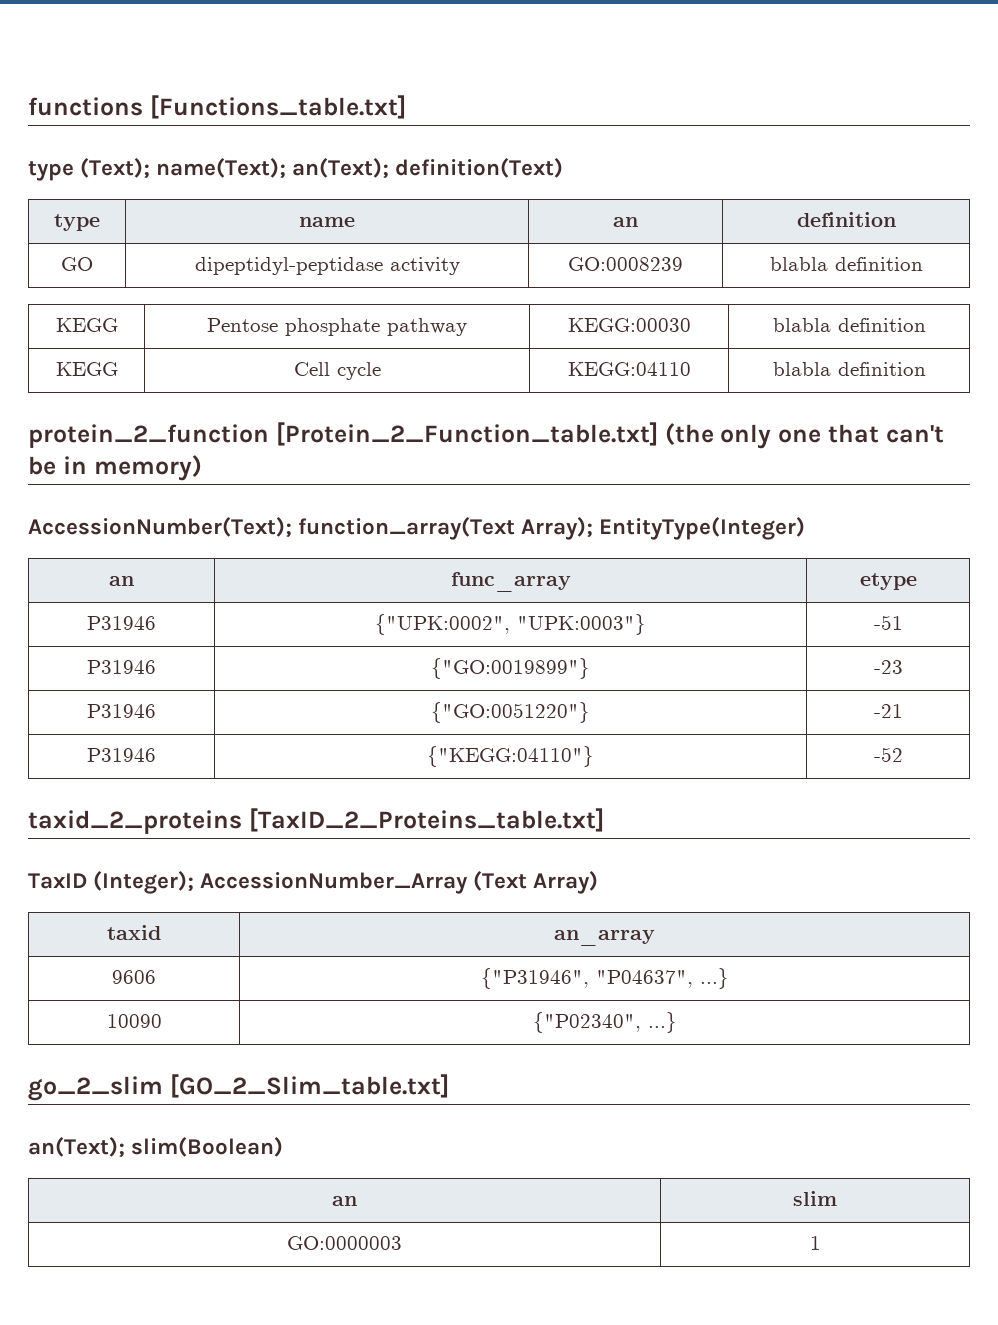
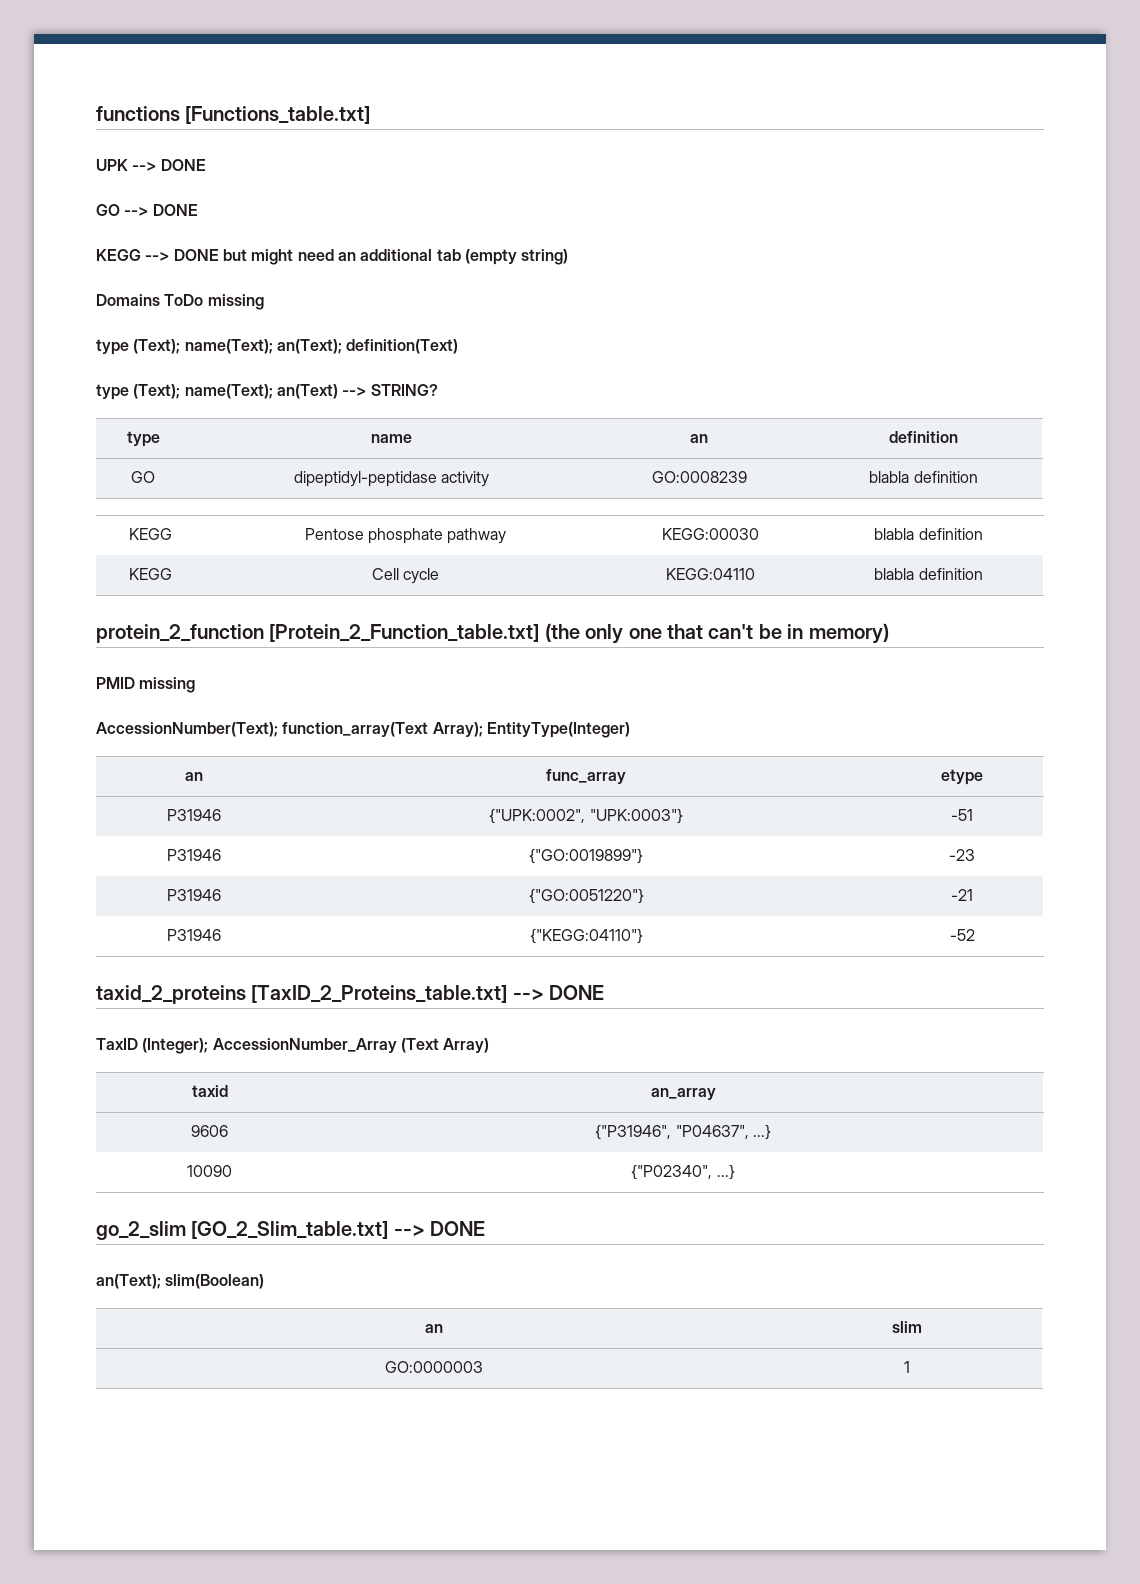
(406, 107) none -> [96,159,206,171] [96,204,198,216] [96,249,569,265] [96,294,264,310] // UPK --> DONE // GO --> DONE // KEGG --> DONE but might need an additional tab (empty string) // Domains ToDo missing
(564, 168) none -> [96,384,438,400] // type (Text); name(Text); an(Text) --> STRING?
(202, 468) none -> [96,677,196,693] // PMID missing
(604, 820) none -> [512,985,605,1000] --> DONE
(449, 1086) none -> [393,1221,486,1236] --> DONE

